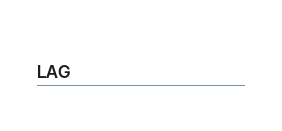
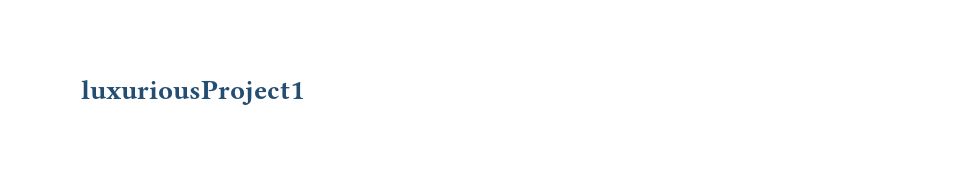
[37,65,70,78] LAG -> [81,80,304,105] luxuriousProject1

